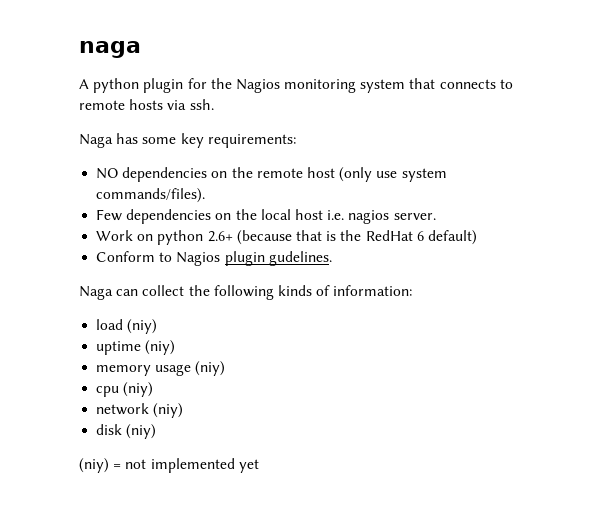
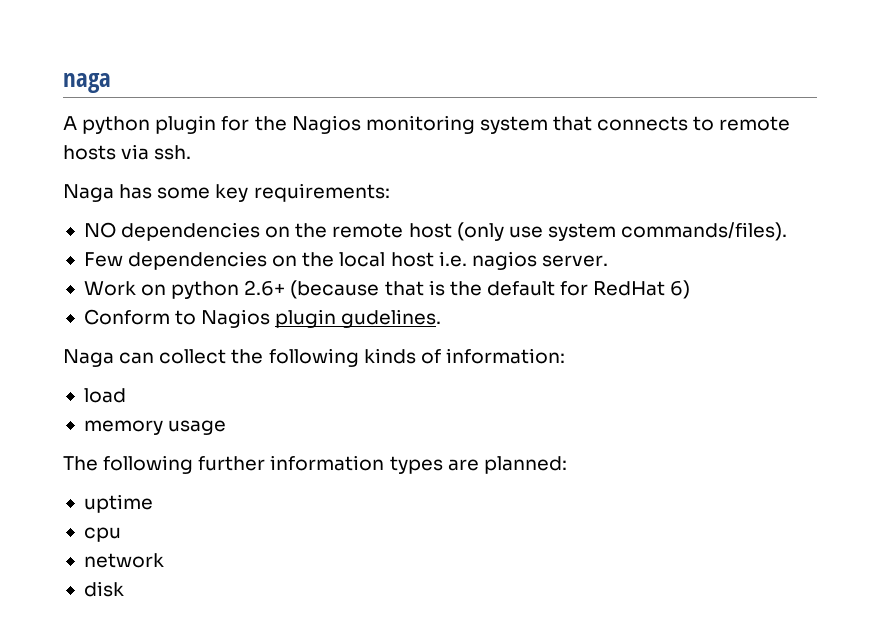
[365,230,477,245] RedHat 6 default) -> [486,280,691,299] default for RedHat 6)
[127,319,158,334] [96,340,176,355] (niy) // uptime (niy) -> (126, 395) none
[195,361,226,376] (niy) -> [63,455,567,474] [83,494,153,513] // The following further information types are planned: // uptime
[123,382,154,397] (niy) -> (121, 534) none
[153,403,184,418] (niy) -> (164, 560) none
[126,424,157,439] [79,458,259,473] (niy) // (niy) = not implemented yet -> (124, 589) none

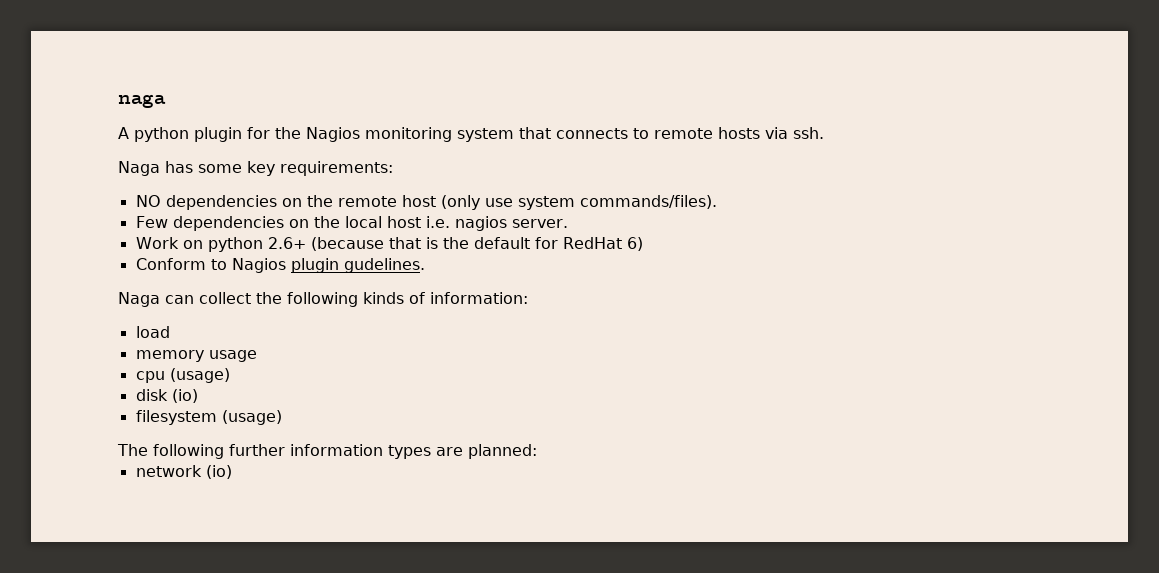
(227, 427) none -> [135,368,230,383] [135,389,198,403] [135,410,282,425] // cpu (usage) // disk (io) // filesystem (usage)
[83,494,153,513] [83,527,121,542] // uptime // cpu -> (537, 451) none
[83,581,124,597] // disk -> [205,465,232,479] (io)

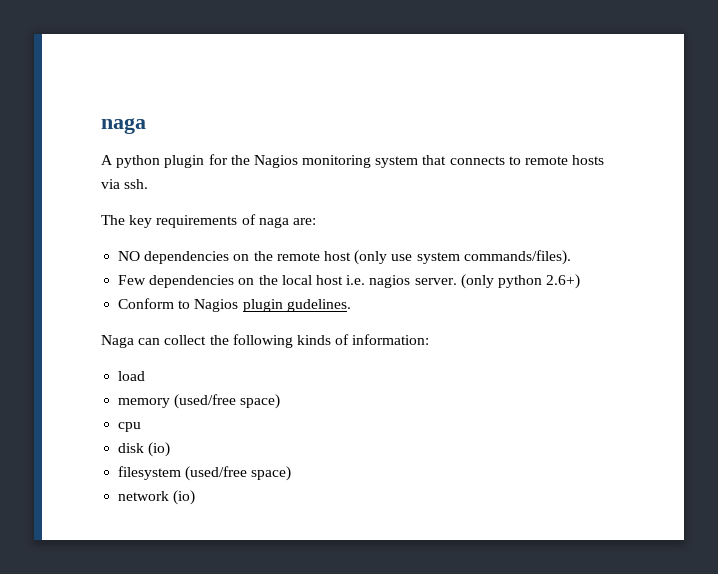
[118,161,393,176] Naga has some key requirements: -> [101,214,316,228] The key requirements of naga are:
[135,237,643,252] // Work on python 2.6+ (because that is the default for RedHat 6) -> [460,274,581,289] (only python 2.6+)
[208,350,257,362] usage -> [174,394,281,409] (used/free space)
[169,368,230,383] (usage) -> (142, 427) none
[221,410,282,425] [117,444,537,459] (usage) // The following further information types are planned: -> [185,466,292,481] (used/free space)

